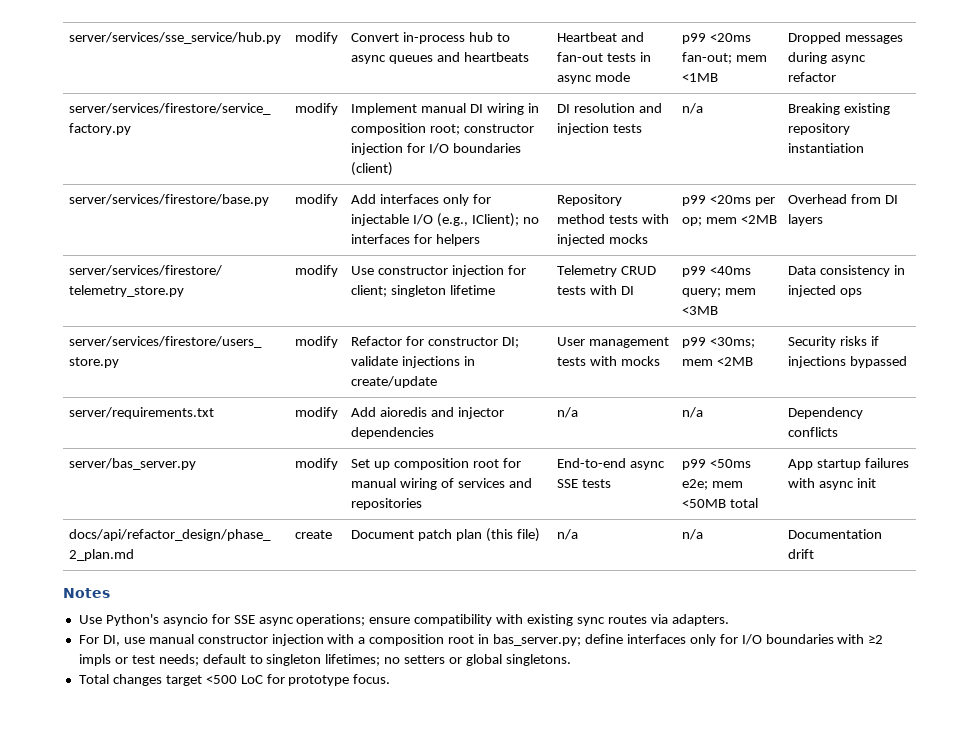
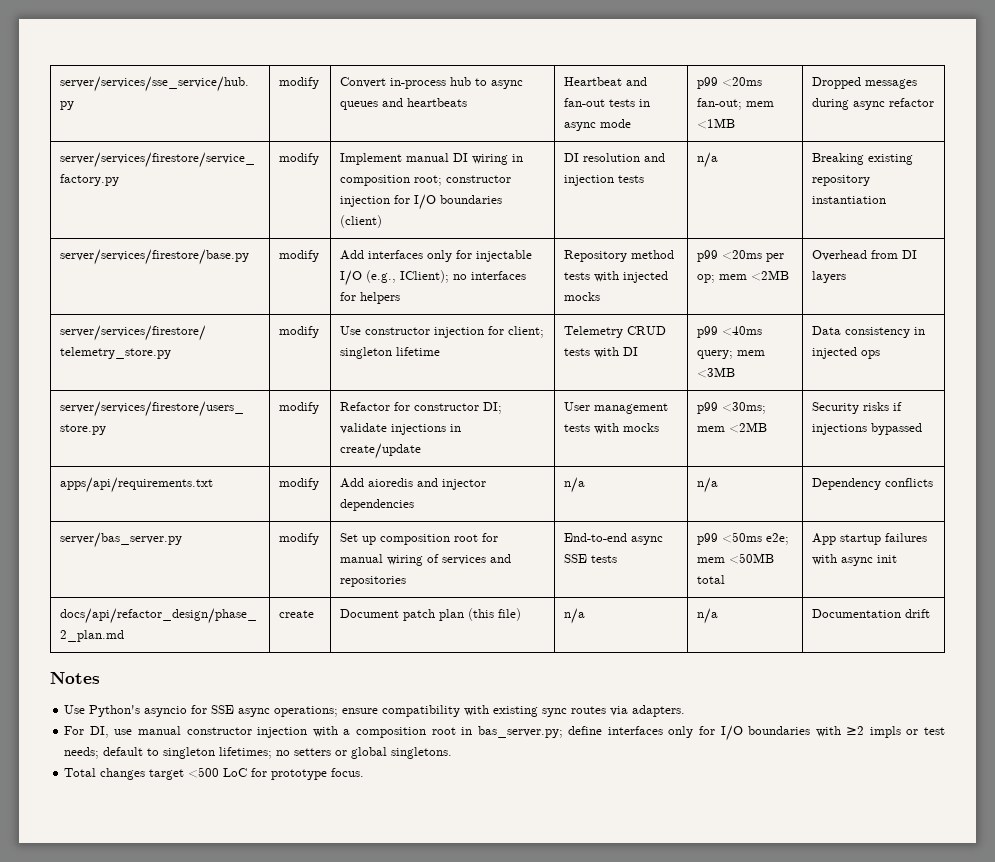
[69,407,215,419] server/requirements.txt -> [60,477,214,493] apps/api/requirements.txt

